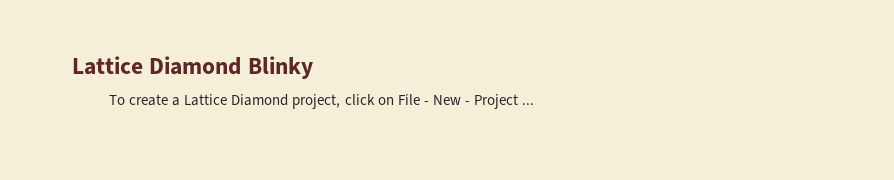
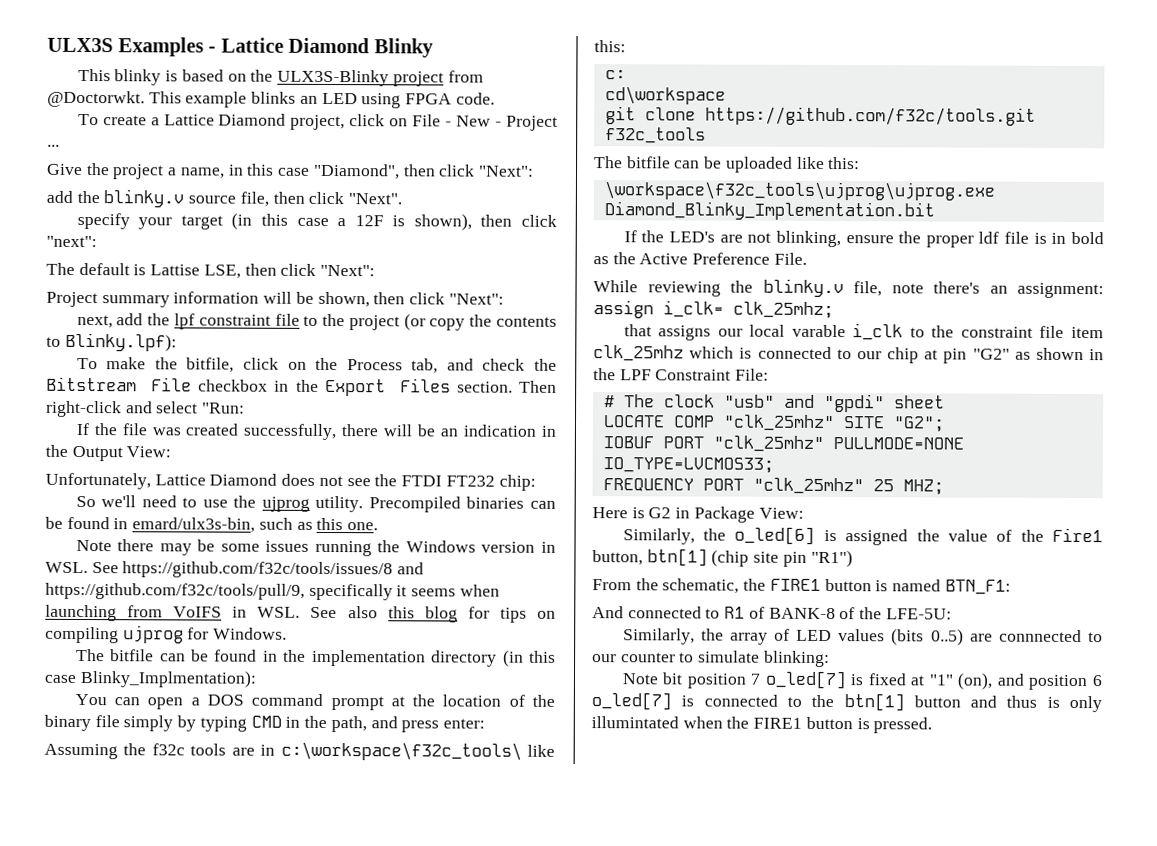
(72, 65) none -> [47,37,217,57] ULX3S Examples -
(313, 67) none -> [77,68,484,87] [47,90,495,109] // This blinky is based on the ULX3S-Blinky project from @Doctorwkt. This example blinks an LED using FPGA code.
(534, 104) none -> [46,163,534,180] [46,189,403,208] [76,212,557,231] [46,235,97,248] [46,262,376,279] [46,291,504,308] [76,313,557,331] [46,332,177,352] [76,357,557,374] [46,376,557,397] [46,400,246,418] [75,422,556,441] [45,444,172,462] [45,472,536,491] [75,495,556,513] [45,516,379,533] [75,539,556,557] [45,561,425,579] [45,582,500,601] [45,604,556,623] [45,625,288,644] [75,648,556,667] [44,670,257,688] [74,693,555,711] [44,714,485,733] [44,741,555,761] [594,40,626,53] [604,70,626,80] [604,86,726,105] [604,106,1036,126] [604,127,706,144] [594,156,861,173] [603,181,995,201] [603,201,935,221] [623,230,1104,248] [593,252,807,265] [593,278,1104,299] [593,300,834,319] [623,323,1104,341] [593,345,1104,364] [593,368,770,381] [603,393,945,413] [602,414,945,432] [602,435,964,452] [602,457,774,473] [602,477,944,495] [592,506,804,523] [622,526,1103,546] [592,548,853,568] [592,578,1011,595] [592,606,952,620] [622,628,1103,646] [592,650,830,668] [621,670,1102,691] [591,692,1102,713] [591,716,933,734] // Give the project a name, in this case "Diamond", then click "Next": // add the blinky.v source file, then click "Next". // specify your target (in this case a 12F is shown), then click "next": // The default is Lattise LSE, then click "Next": // Project summary information will be shown, then click "Next": // next, add the lpf constraint file to the project (or copy the contents to Blinky.lpf): // To make the bitfile, click on the Process tab, and check the Bitstream File checkbox in the Export Files section. Then right-click and select "Run: // If the file was created successfully, there will be an indication in the Output View: // Unfortunately, Lattice Diamond does not see the FTDI FT232 chip: // So we'll need to use the ujprog utility. Precompiled binaries can be found in emard/ulx3s-bin, such as this one. // Note there may be some issues running the Windows version in WSL. See https://github.com/f32c/tools/issues/8 and https://github.com/f32c/tools/pull/9, specifically it seems when launching from VoIFS in WSL. See also this blog for tips on compiling ujprog for Windows. // The bitfile can be found in the implementation directory (in this case Blinky_Implmentation): // You can open a DOS command prompt at the location of the binary file simply by typing CMD in the path, and press enter: // Assuming the f32c tools are in c:\workspace\f32c_tools\ like this: // c: // cd\workspace // git clone https://github.com/f32c/tools.git f32c_tools // The bitfile can be uploaded like this: // \workspace\f32c_tools\ujprog\ujprog.exe Diamond_Blinky_Implementation.bit // If the LED's are not blinking, ensure the proper ldf file is in bold as the Active Preference File. // While reviewing the blinky.v file, note there's an assignment: assign i_clk= clk_25mhz; // that assigns our local varable i_clk to the constraint file item clk_25mhz which is connected to our chip at pin "G2" as shown in the LPF Constraint File: // # The clock "usb" and "gpdi" sheet // LOCATE COMP "clk_25mhz" SITE "G2"; // IOBUF PORT "clk_25mhz" PULLMODE=NONE IO_TYPE=LVCMOS33; // FREQUENCY PORT "clk_25mhz" 25 MHZ; // Here is G2 in Package View: // Similarly, the o_led[6] is assigned the value of the Fire1 button, btn[1] (chip site pin "R1") // From the schematic, the FIRE1 button is named BTN_F1: // And connected to R1 of BANK-8 of the LFE-5U: // Similarly, the array of LED values (bits 0..5) are connnected to our counter to simulate blinking: // Note bit position 7 o_led[7] is fixed at "1" (on), and position 6 o_led[7] is connected to the btn[1] button and thus is only illumintated when the FIRE1 button is pressed.

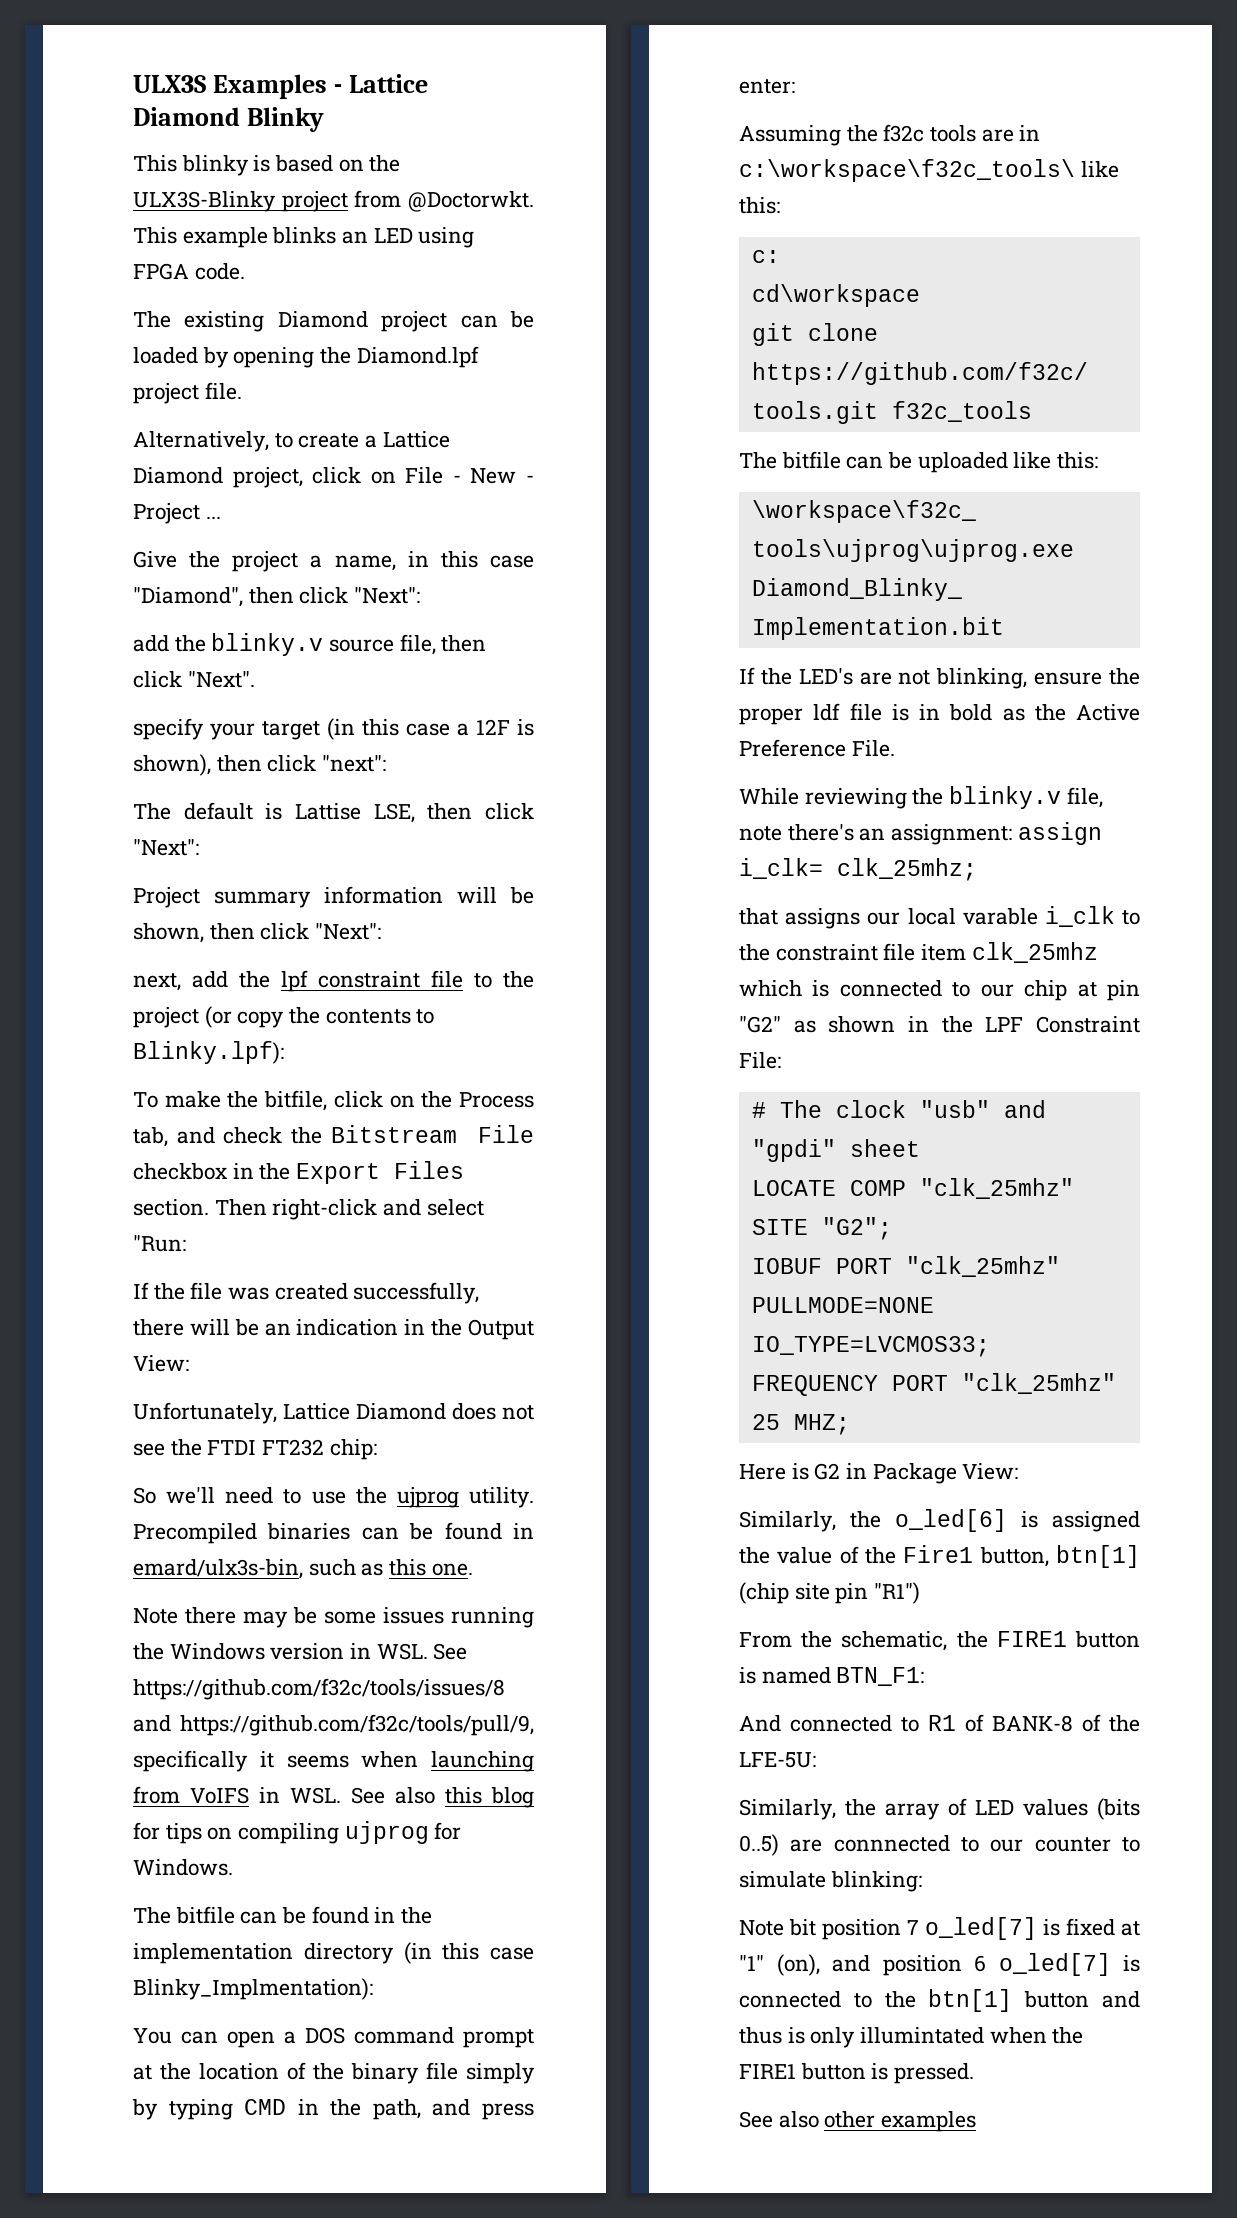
[77,113,99,126] To -> [133,311,534,332] [133,346,479,368] [133,382,242,404] [133,431,293,452] The existing Diamond project can be loaded by opening the Diamond.lpf project file. // Alternatively, to
(933, 725) none -> [739,2111,977,2132] // See also other examples

